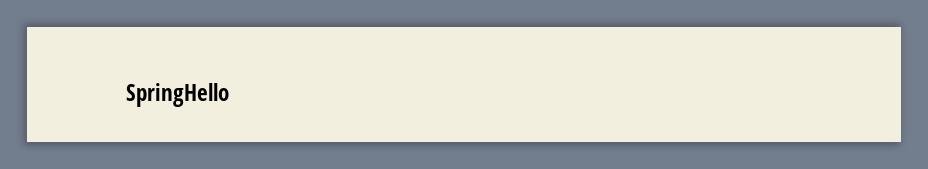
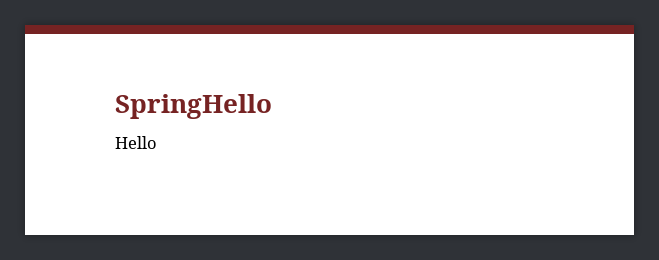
(229, 95) none -> [115,136,157,149] // Hello

